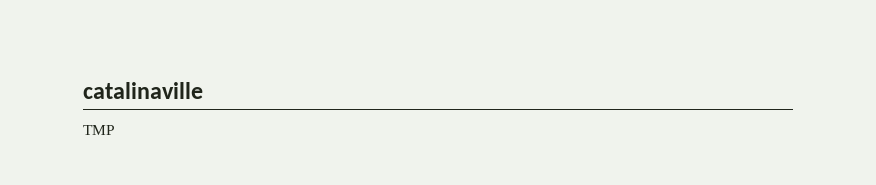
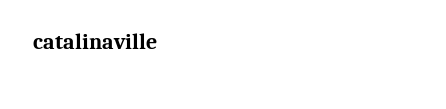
[83,125,115,135] // TMP -> (157, 41) none

